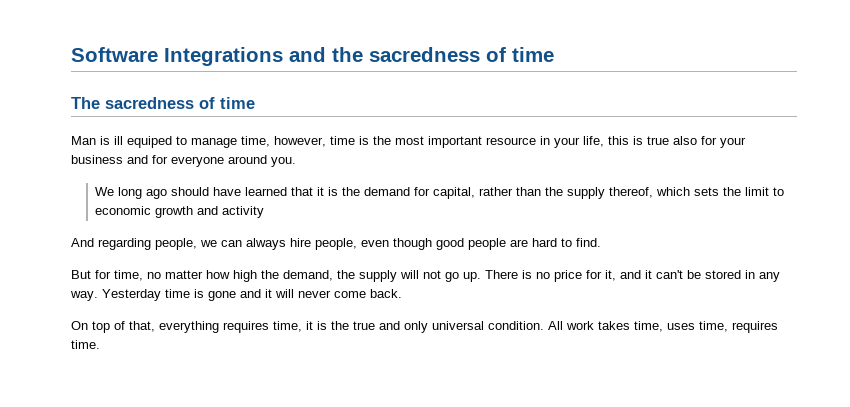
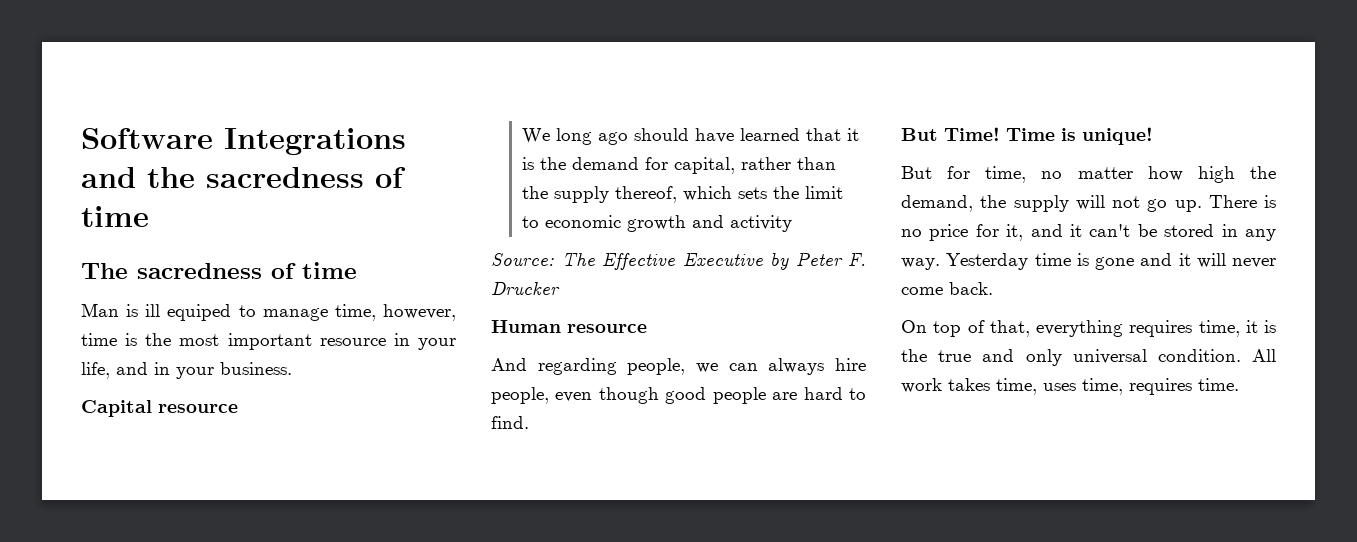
[608,136,746,148] [71,155,296,167] this is true also for your business and for everyone around you. -> [116,362,292,379] [81,400,238,417] and in your business. // Capital resource
(265, 212) none -> [491,252,866,270] [491,282,560,295] [491,320,647,333] // Source: The Effective Executive by Peter F. Drucker // Human resource
(601, 242) none -> [901,127,1153,145] // But Time! Time is unique!

